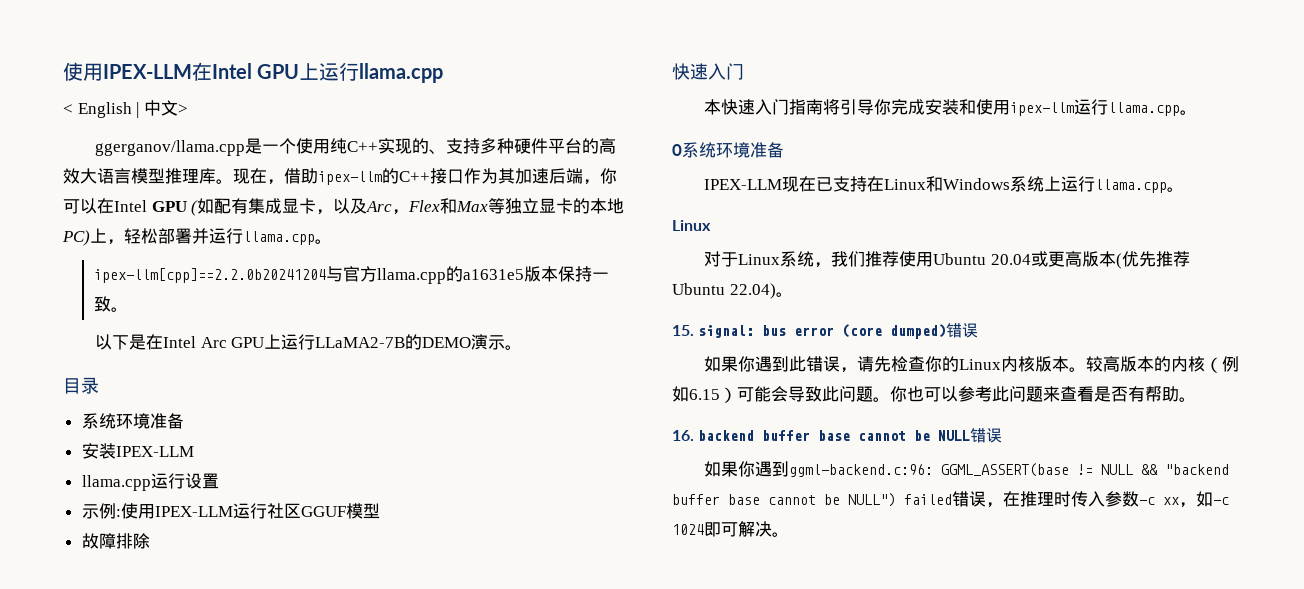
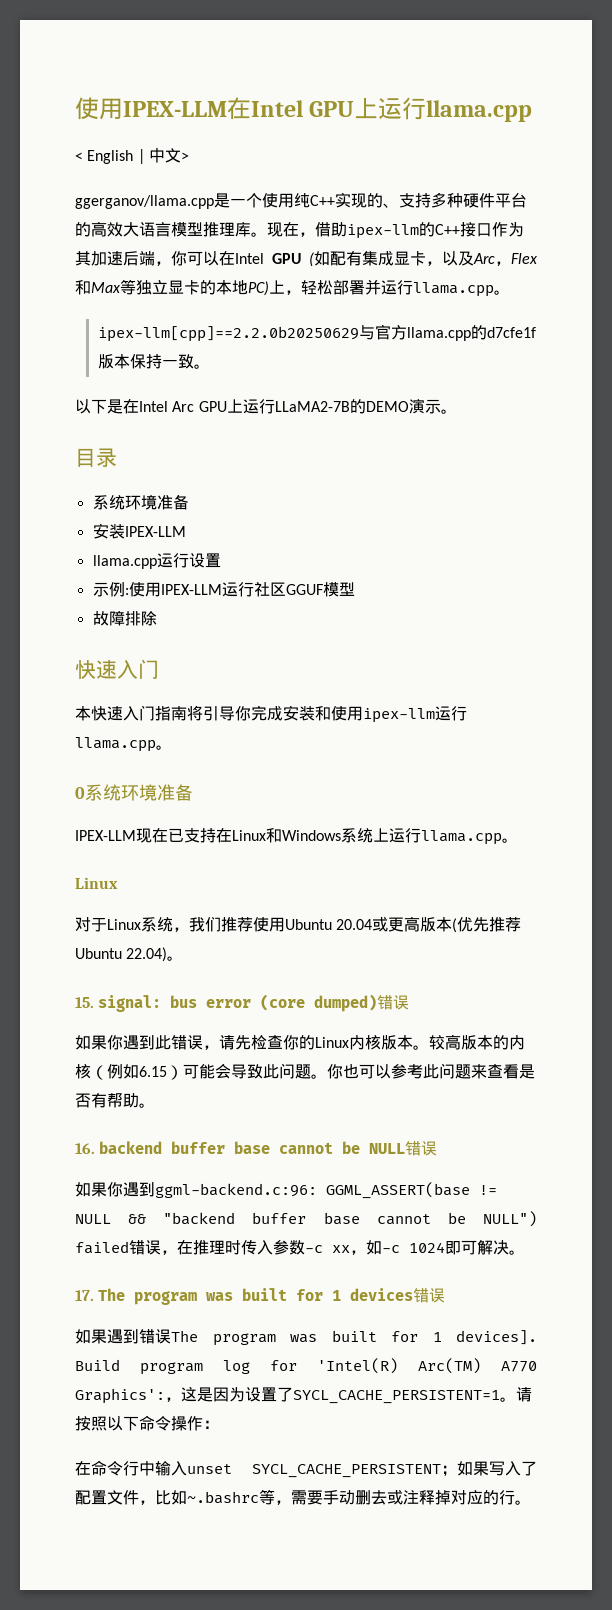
[93,268,326,283] ipex-llm[cpp]==2.2.0b20241204 -> [97,326,359,342] ipex-llm[cpp]==2.2.0b20250629
[462,269,524,280] a1631e5 -> [486,327,536,338] d7cfe1f
(789, 534) none -> [75,1288,446,1305] [75,1329,537,1346] [75,1358,537,1375] [75,1387,532,1404] [75,1415,219,1431] [75,1460,537,1478] [75,1489,531,1505] // 17. The program was built for 1 devices错误 // 如果遇到错误The program was built for 1 devices]. Build program log for 'Intel(R) Arc(TM) A770 Graphics':，这是因为设置了SYCL_CACHE_PERSISTENT=1。请按照以下命令操作： // 在命令行中输入unset SYCL_CACHE_PERSISTENT；如果写入了配置文件，比如~.bashrc等，需要手动删去或注释掉对应的行。

